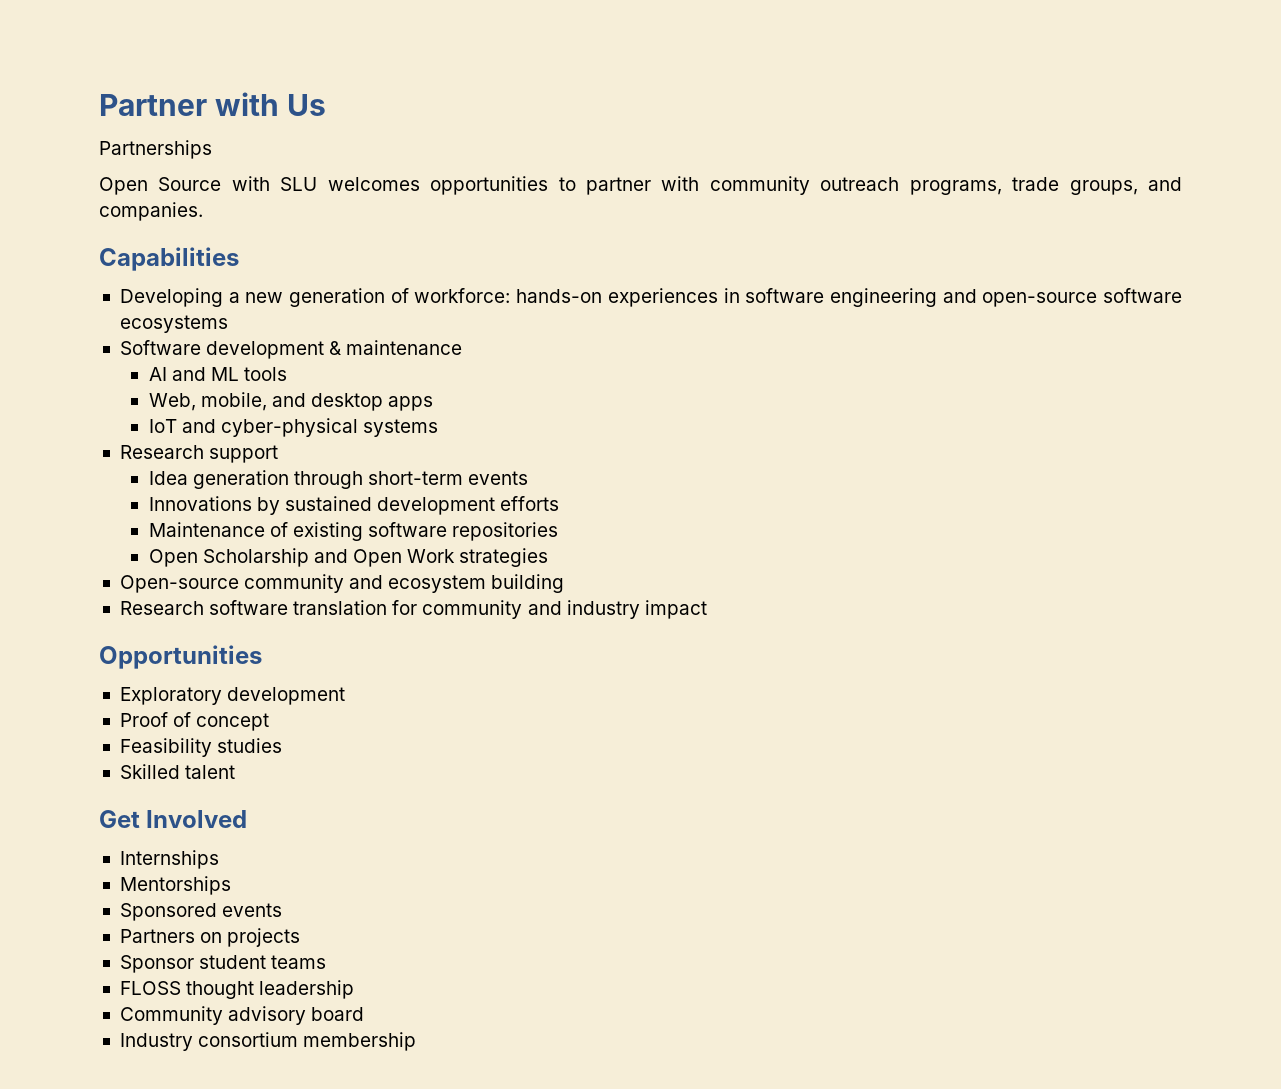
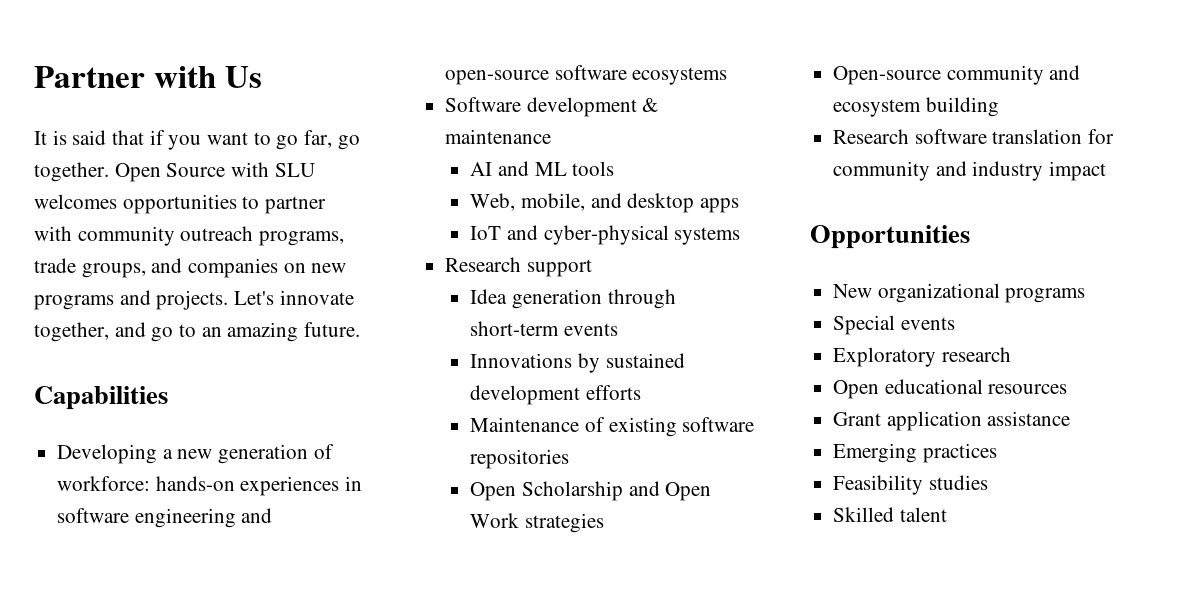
[99,140,212,159] Partnerships // -> [34,130,360,150] [34,162,109,182] It is said that if you want to go far, go together.
[99,202,203,221] companies. -> [188,258,347,278] [34,290,354,310] [34,322,361,342] companies on new programs and projects. Let's innovate together, and go to an amazing future.
[119,687,346,705] [119,712,270,731] [119,738,283,757] [119,764,236,779] [99,810,248,828] [119,850,219,869] [119,876,231,895] [119,903,283,921] [119,928,301,947] [119,955,327,973] [119,980,355,999] [119,1006,365,1025] [119,1032,417,1051] Exploratory development // Proof of concept // Feasibility studies // Skilled talent // Get Involved // Internships // Mentorships // Sponsored events // Partners on projects // Sponsor student teams // FLOSS thought leadership // Community advisory board // Industry consortium membership -> [833,283,1086,303] [833,315,955,335] [833,347,1011,367] [833,379,1068,399] [833,411,1071,431] [833,443,997,463] [833,475,988,495] [833,507,947,522] New organizational programs // Special events // Exploratory research // Open educational resources // Grant application assistance // Emerging practices // Feasibility studies // Skilled talent

